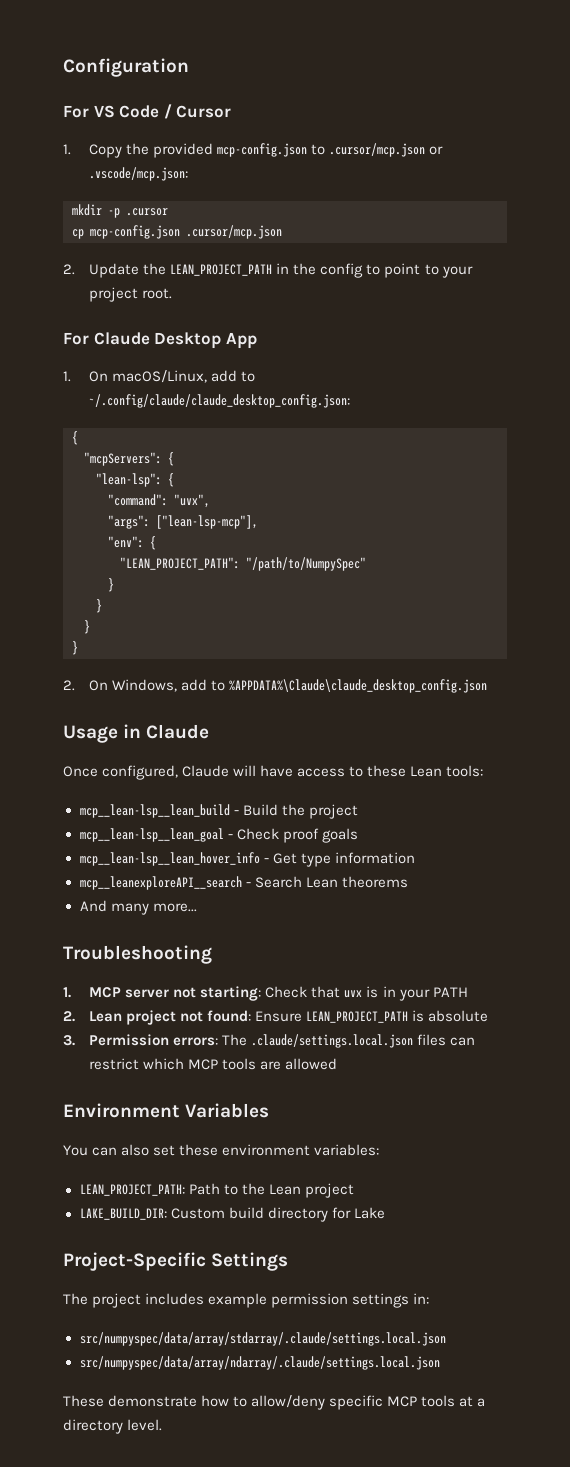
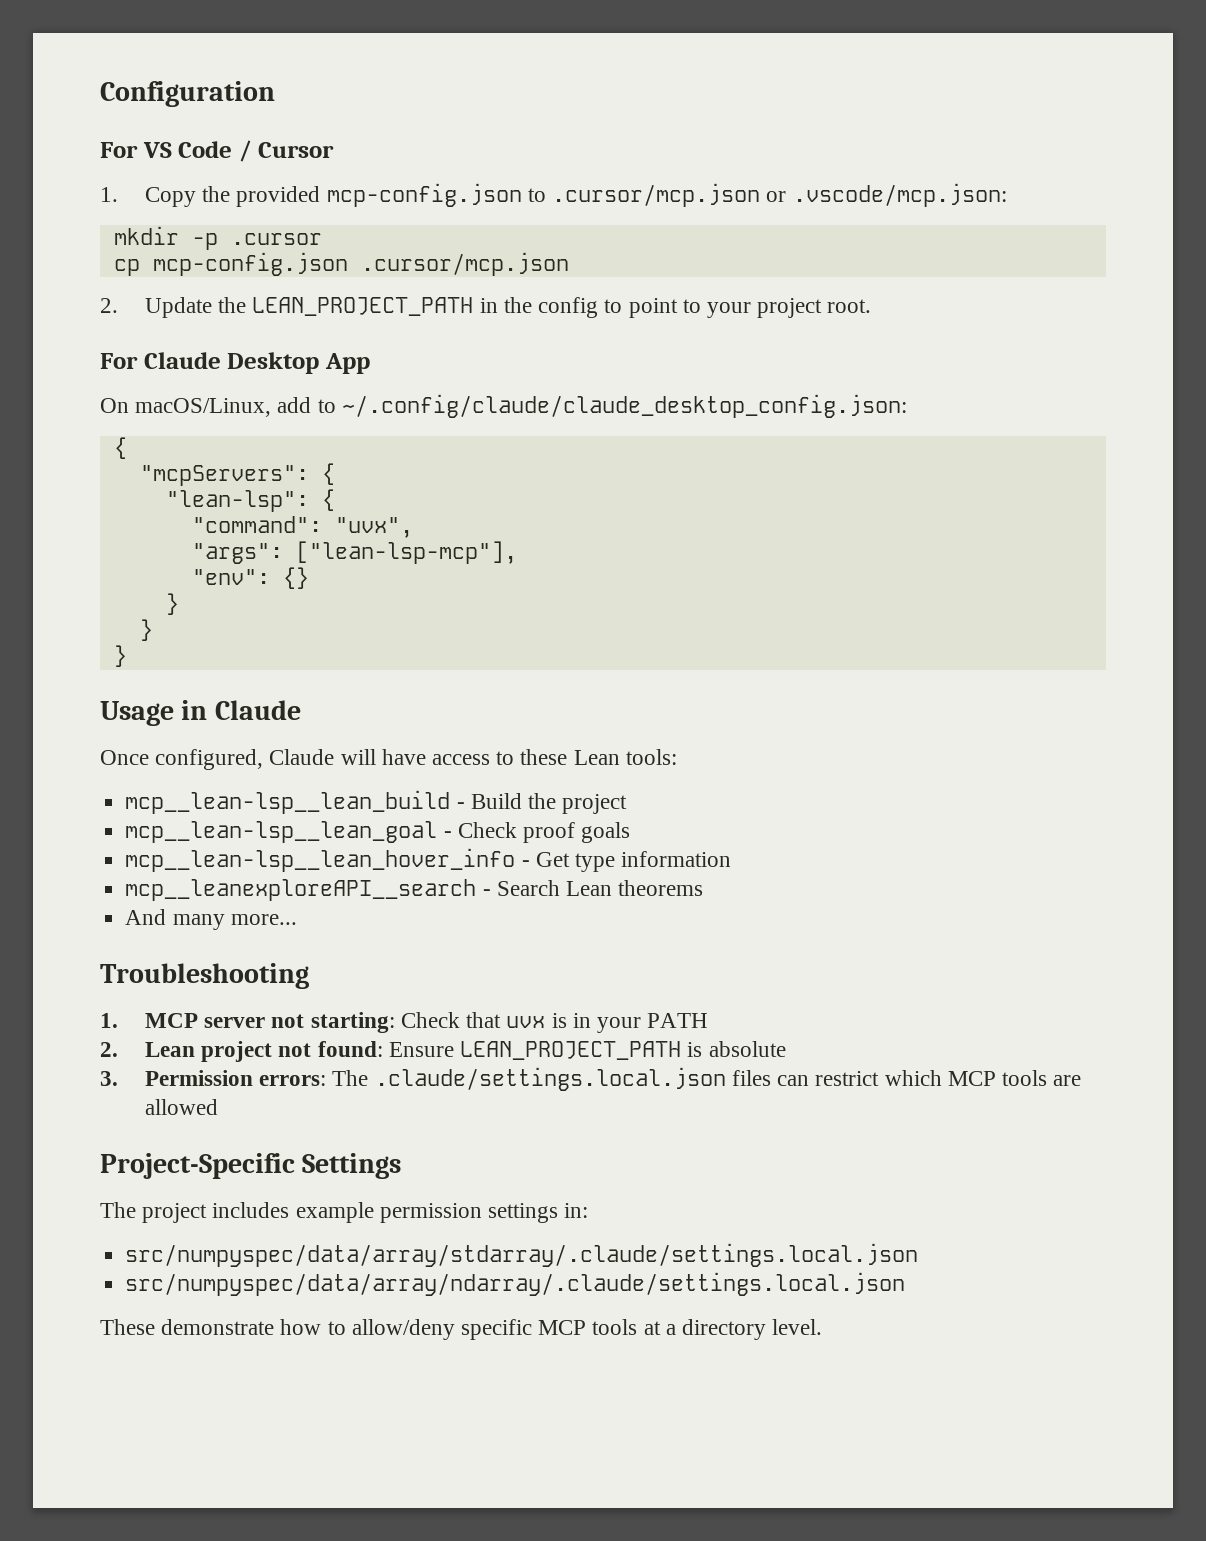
[63,371,71,382] 1. -> (370, 363) none
[150,536,156,550] [120,557,366,571] [108,578,114,592] [96,599,102,613] [84,620,90,634] [72,641,78,655] [63,679,488,693] { // "LEAN_PROJECT_PATH": "/path/to/NumpySpec" // } // } // } // } // 2. On Windows, add to %APPDATA%\Claude\claude_desktop_config.json -> [282,567,309,589] [165,593,179,615] [139,619,153,641] [113,645,127,667] {} // } // } // }
[63,1103,270,1118] [63,1144,380,1156] [79,1183,354,1198] [79,1207,385,1222] // Environment Variables // You can also set these environment variables: // LEAN_PROJECT_PATH: Path to the Lean project // LAKE_BUILD_DIR: Custom build directory for Lake -> (219, 1107) none

